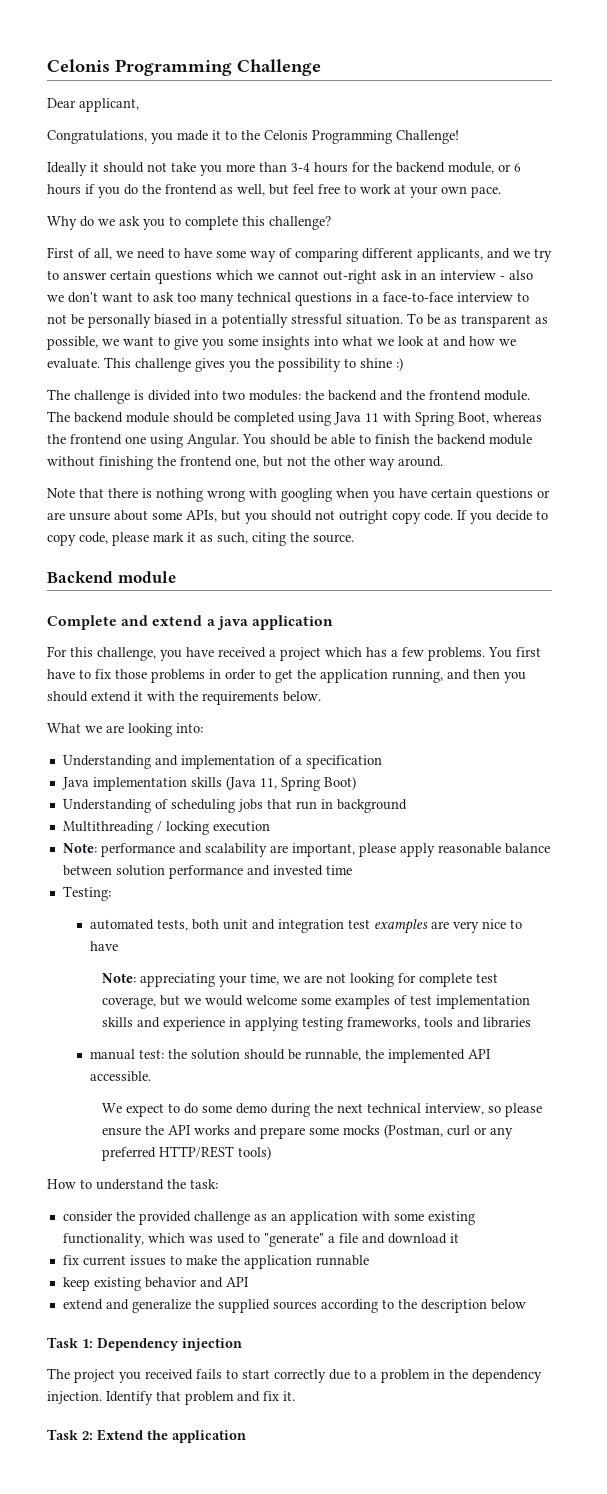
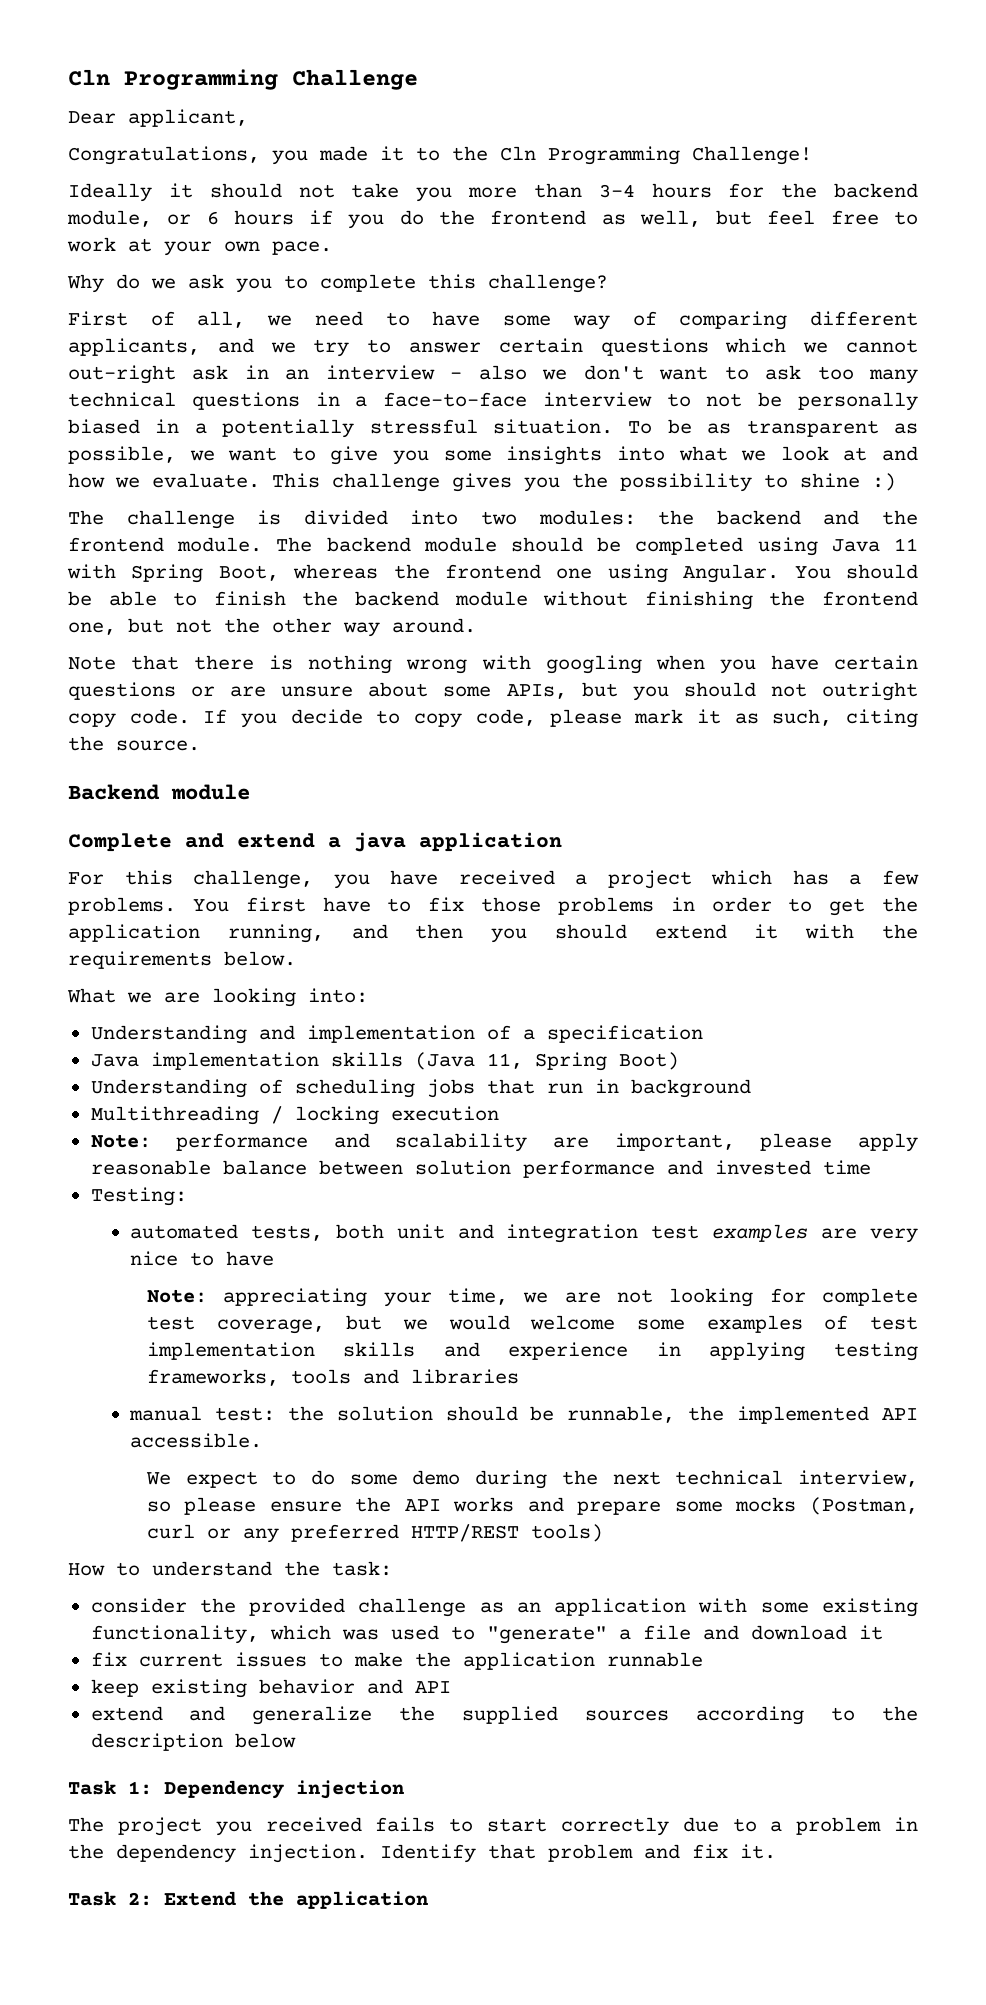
[47,59,110,72] Celonis -> [68,69,110,86] Cln
[264,130,308,140] Celonis -> [500,146,536,161] Cln

